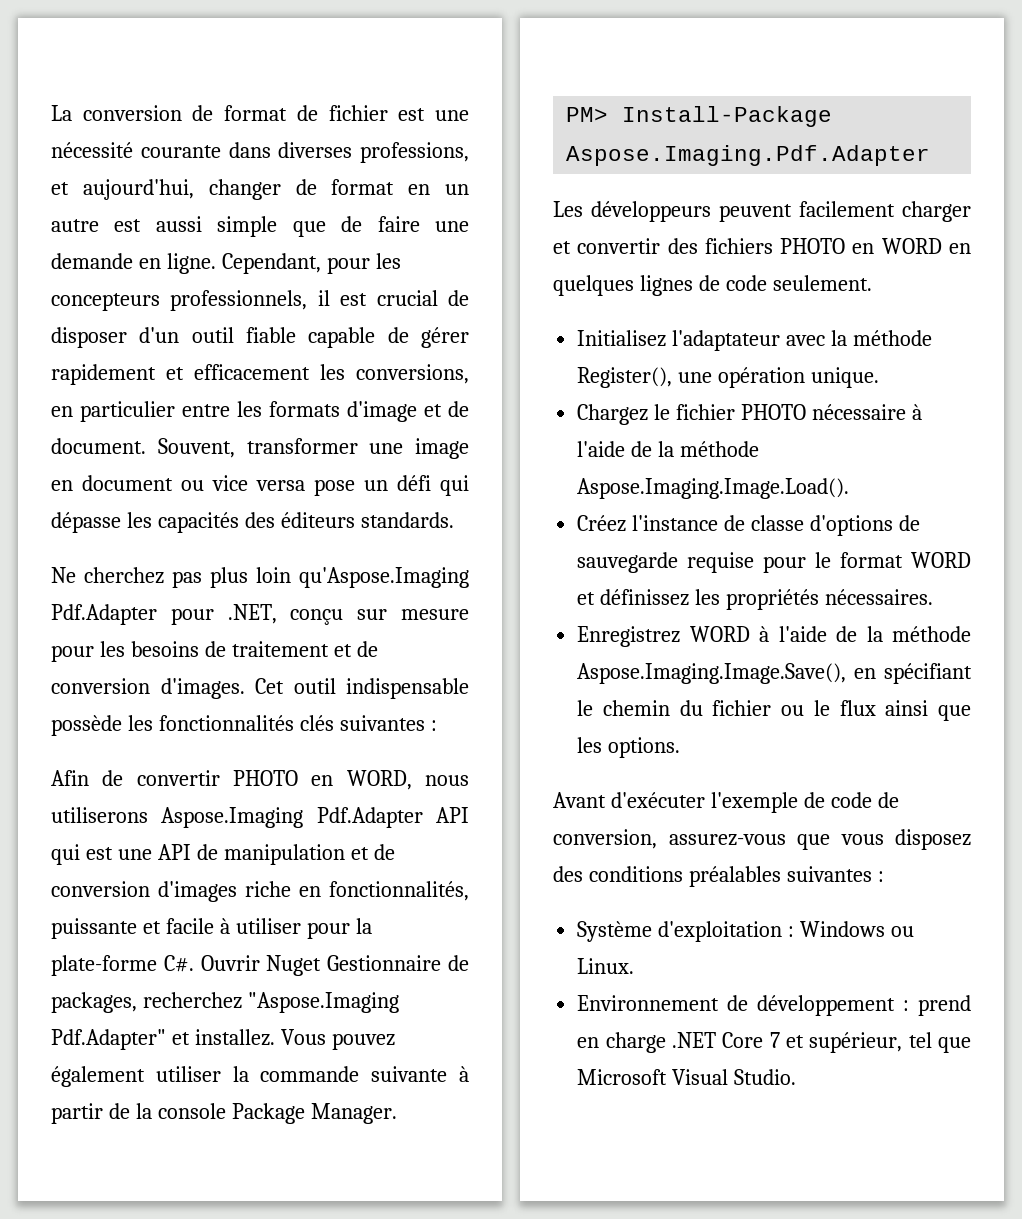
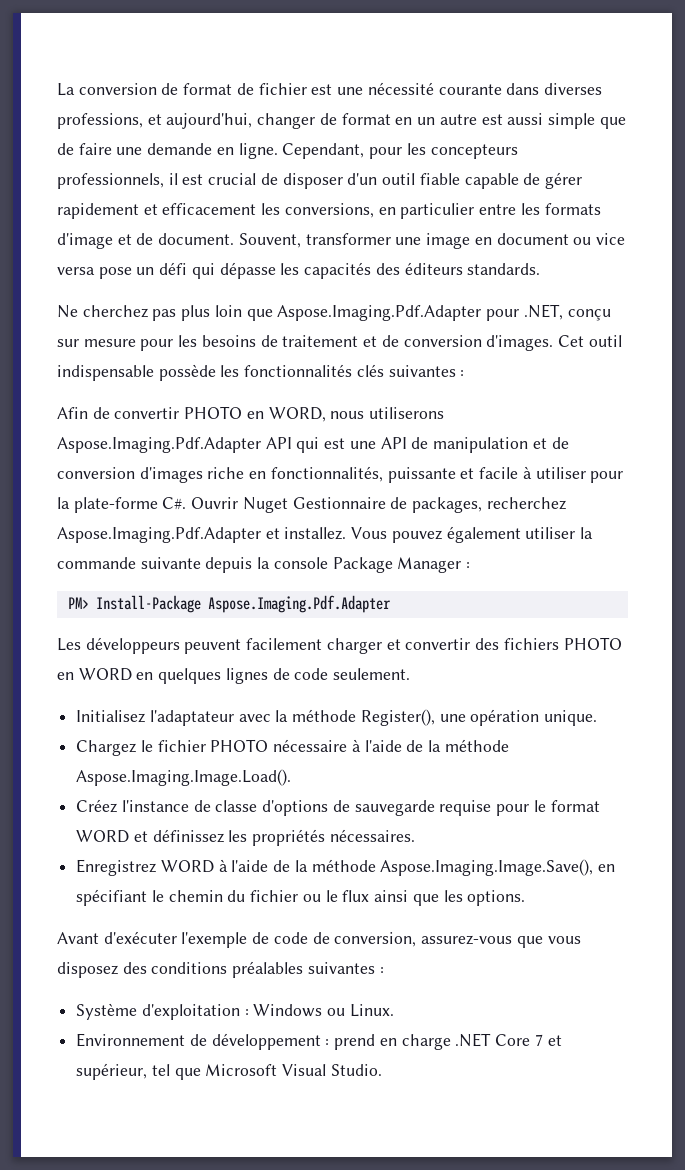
[299,567,469,588] [51,604,157,625] qu'Aspose.Imaging Pdf.Adapter -> [246,305,482,321] que Aspose.Imaging.Pdf.Adapter
[161,807,423,828] Aspose.Imaging Pdf.Adapter -> [57,437,261,453] Aspose.Imaging.Pdf.Adapter
[247,992,399,1013] [51,1029,166,1050] "Aspose.Imaging Pdf.Adapter" -> [57,527,261,543] Aspose.Imaging.Pdf.Adapter
[459,1066,470,1082] [51,1103,130,1124] à partir de -> [205,557,253,573] depuis
[310,1103,397,1124] Manager. -> [397,557,471,573] Manager :

